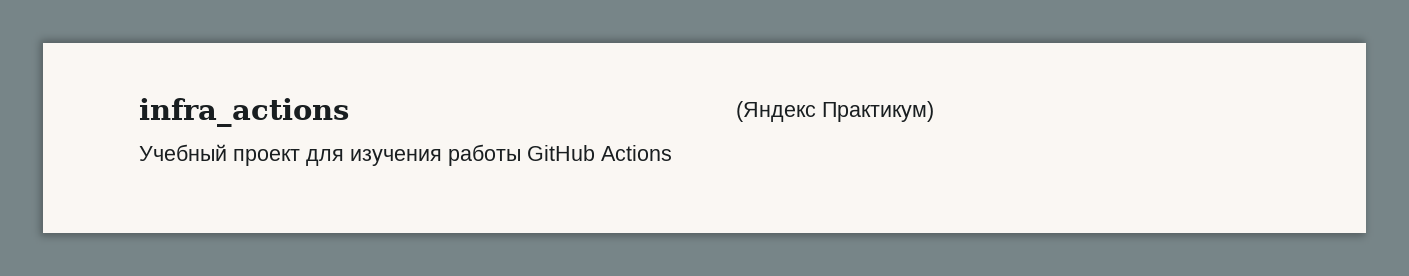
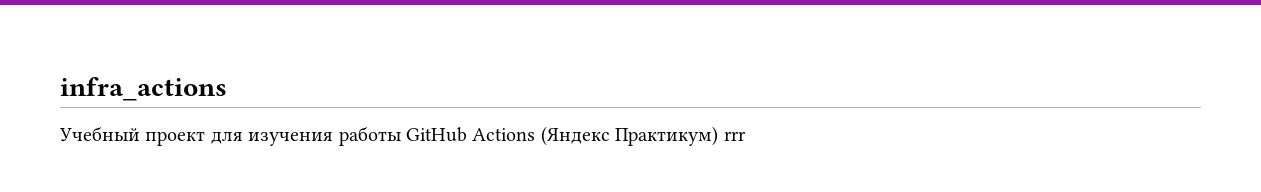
(934, 111) none -> [723,131,746,141] rrr

